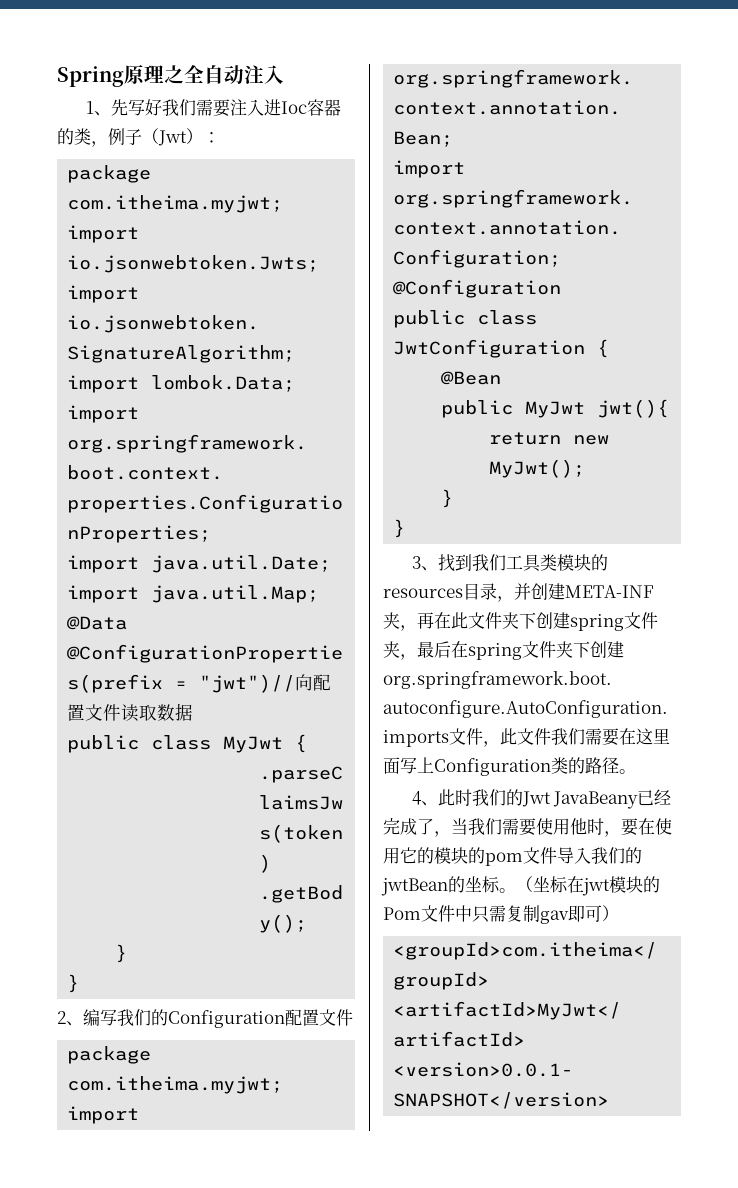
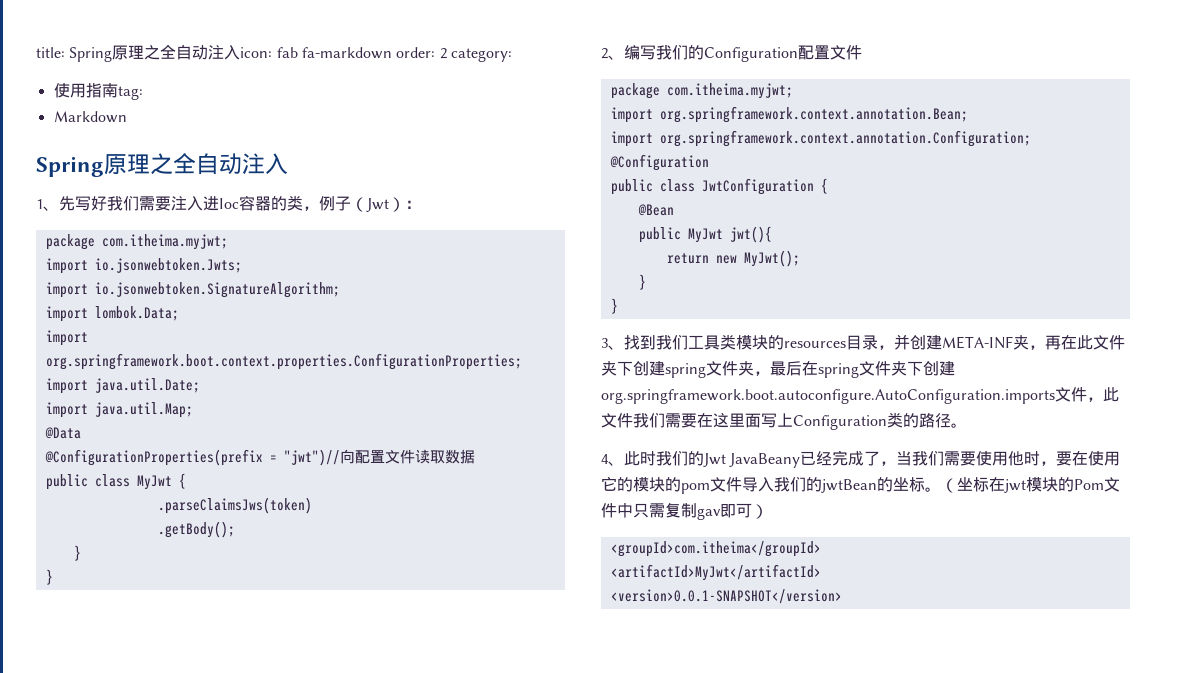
(57, 76) none -> [36,44,512,62] [53,83,143,100] [53,111,127,123] title: Spring原理之全自动注入icon: fab fa-markdown order: 2 category: // 使用指南tag: // Markdown //

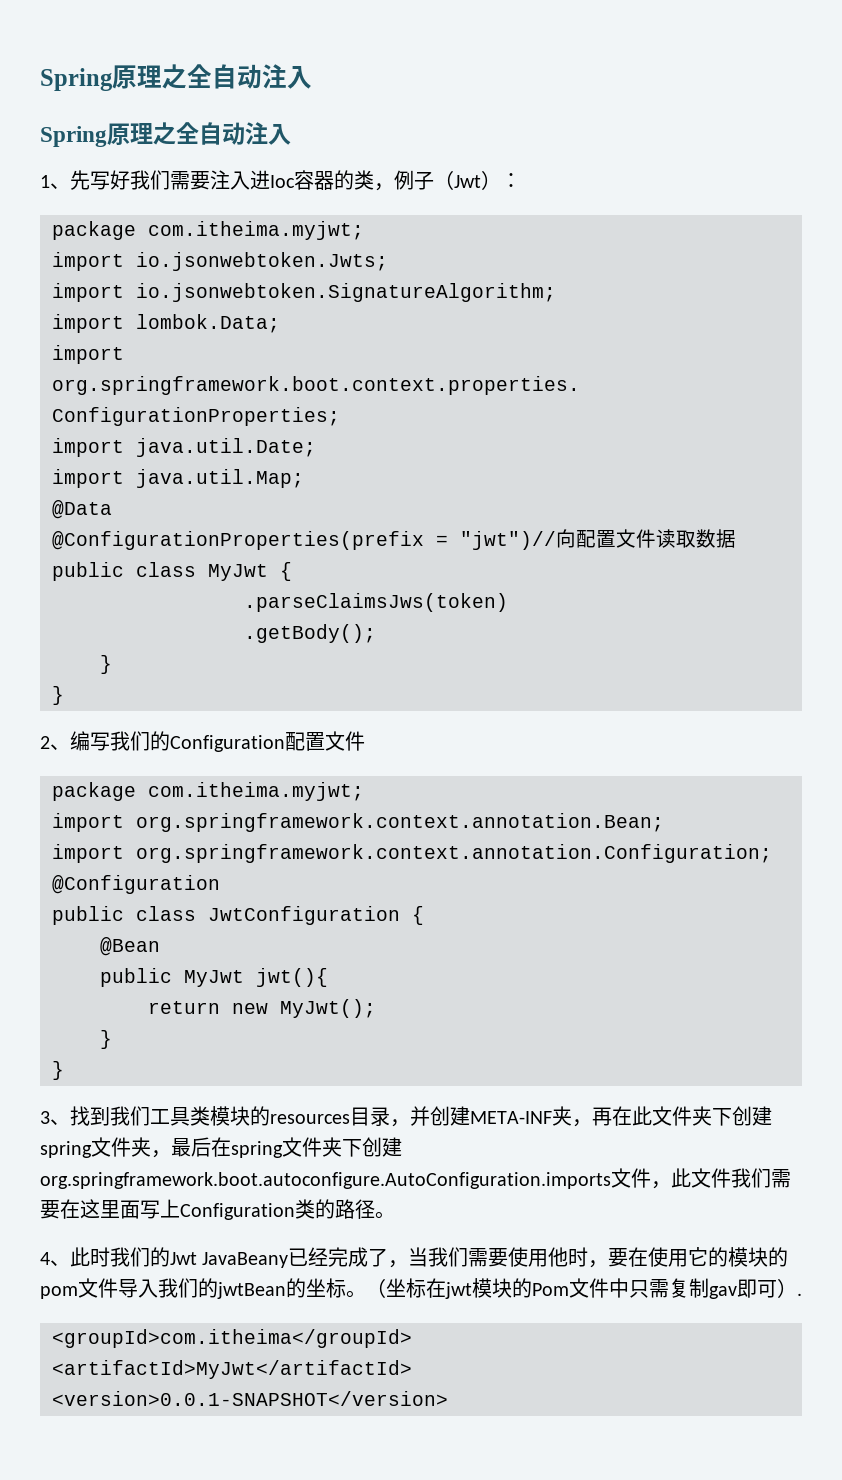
[36,44,512,62] [53,83,143,100] [53,111,127,123] title: Spring原理之全自动注入icon: fab fa-markdown order: 2 category: // 使用指南tag: // Markdown -> [40,64,312,91] Spring原理之全自动注入
(768, 511) none -> [797,1293,802,1296] .

